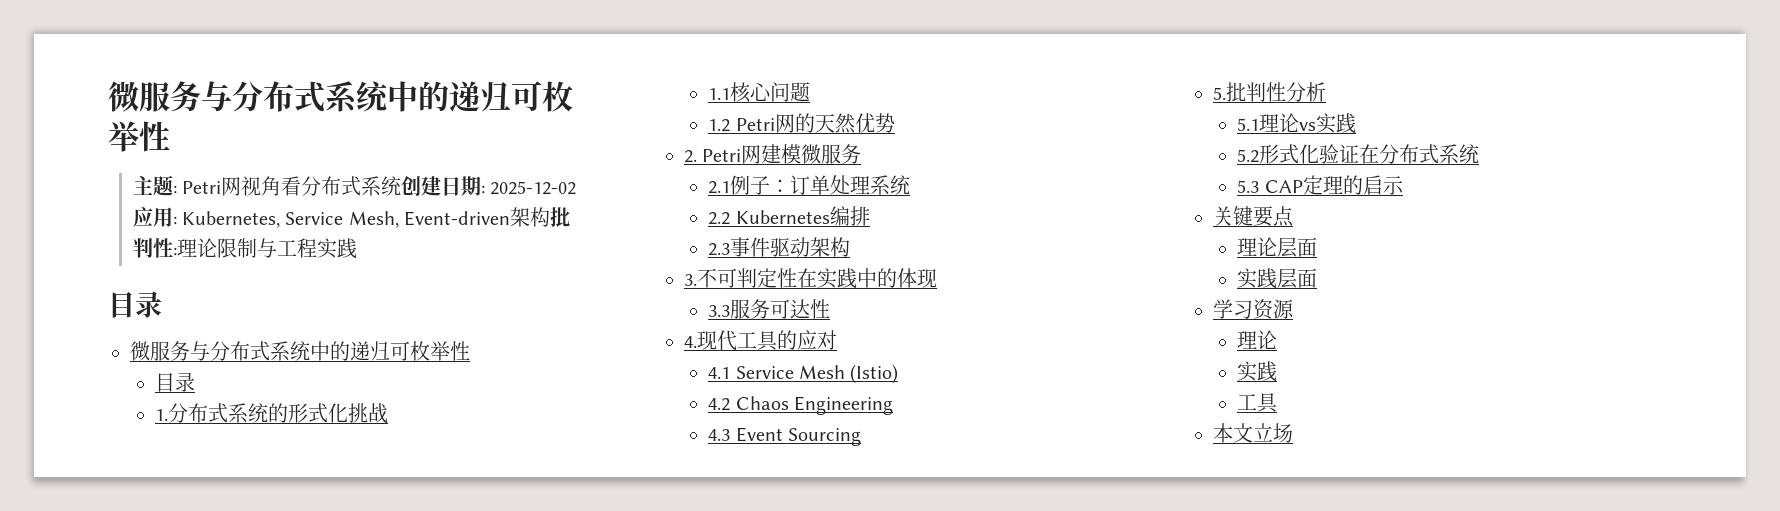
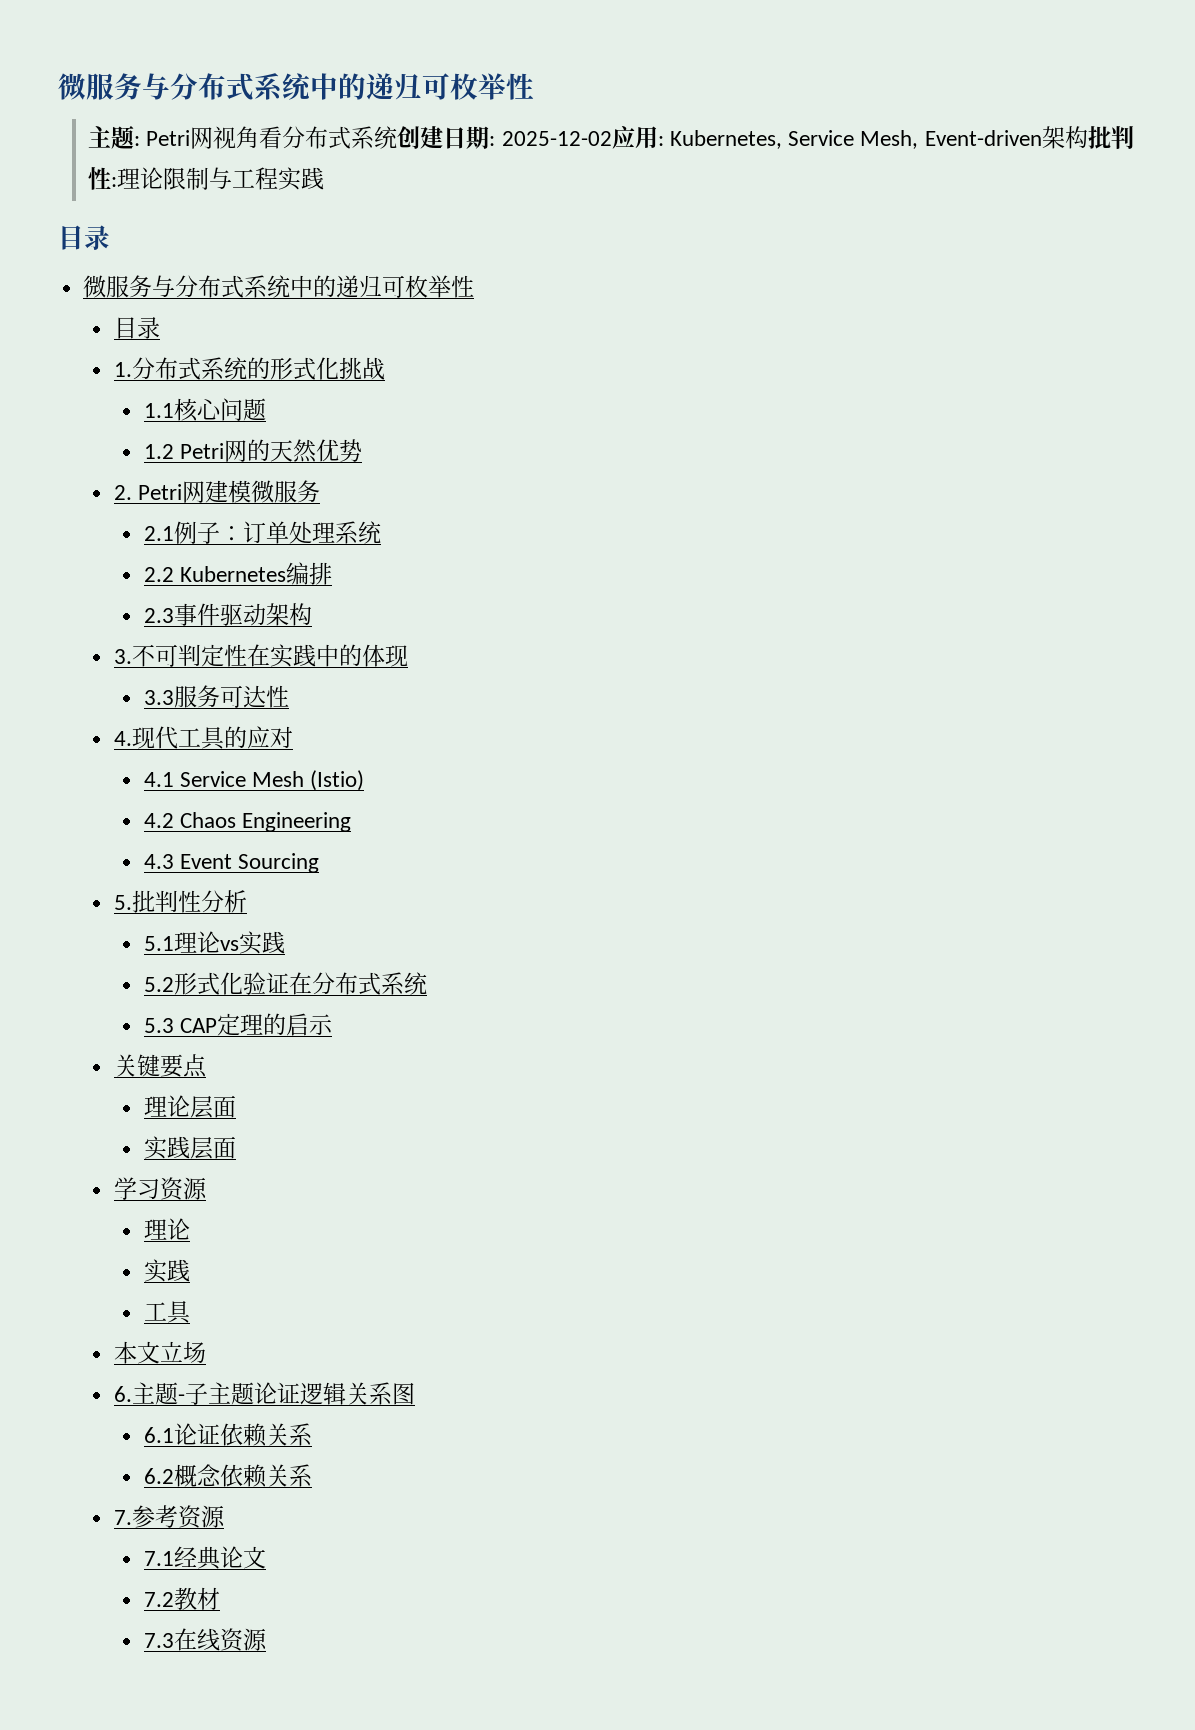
(1293, 433) none -> [113,1382,415,1405] [143,1423,312,1447] [143,1464,312,1488] [113,1505,225,1529] [143,1546,266,1570] [143,1587,220,1610] [143,1628,267,1652] // 6.主题-子主题论证逻辑关系图 // 6.1论证依赖关系 // 6.2概念依赖关系 // 7.参考资源 // 7.1经典论文 // 7.2教材 // 7.3在线资源

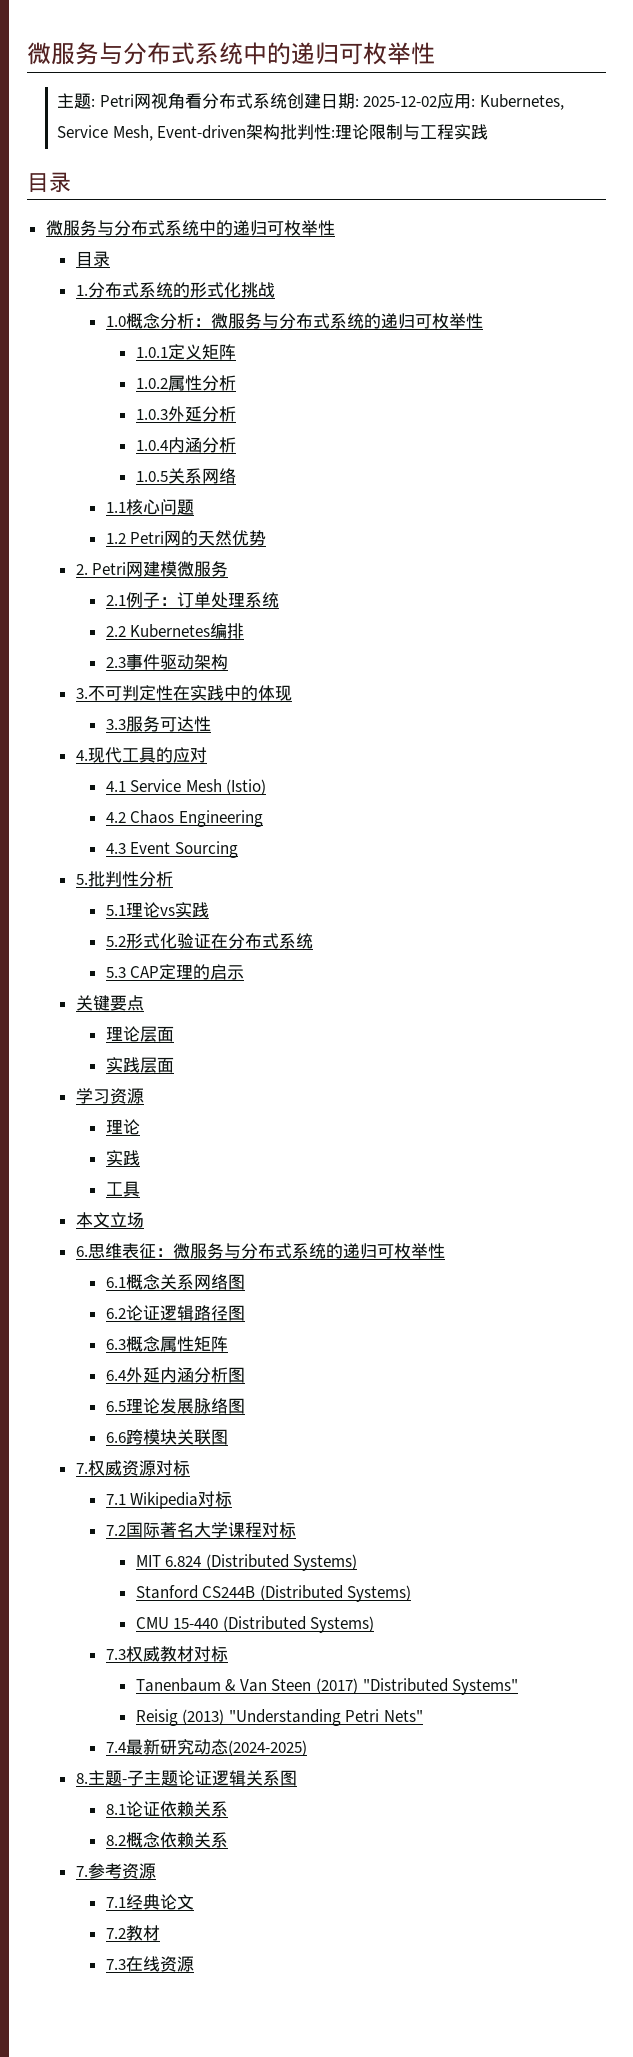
(385, 368) none -> [105,313,483,329] [135,344,236,360] [135,375,236,391] [135,406,236,422] [135,437,236,453] [135,468,236,484] // 1.0概念分析：微服务与分布式系统的递归可枚举性 // 1.0.1定义矩阵 // 1.0.2属性分析 // 1.0.3外延分析 // 1.0.4内涵分析 // 1.0.5关系网络
(132, 1394) none -> [87,1243,445,1259] [105,1274,245,1290] [105,1305,245,1321] [105,1336,228,1352] [105,1367,245,1383] [105,1398,245,1414] [105,1429,228,1445] [75,1460,190,1476] [105,1491,233,1509] [105,1522,296,1538] [135,1554,358,1571] [135,1585,412,1602] [135,1616,375,1633] [105,1646,228,1662] [135,1678,519,1695] [135,1709,424,1726] [105,1739,307,1756] [75,1773,88,1784] 思维表征：微服务与分布式系统的递归可枚举性 // 6.1概念关系网络图 // 6.2论证逻辑路径图 // 6.3概念属性矩阵 // 6.4外延内涵分析图 // 6.5理论发展脉络图 // 6.6跨模块关联图 // 7.权威资源对标 // 7.1 Wikipedia对标 // 7.2国际著名大学课程对标 // MIT 6.824 (Distributed Systems) // Stanford CS244B (Distributed Systems) // CMU 15-440 (Distributed Systems) // 7.3权威教材对标 // Tanenbaum & Van Steen (2017) "Distributed Systems" // Reisig (2013) "Understanding Petri Nets" // 7.4最新研究动态(2024-2025) // 8.
[143,1427,174,1443] 6.1 -> [105,1804,126,1815] 8.1
[143,1468,174,1484] 6.2 -> [105,1835,126,1846] 8.2

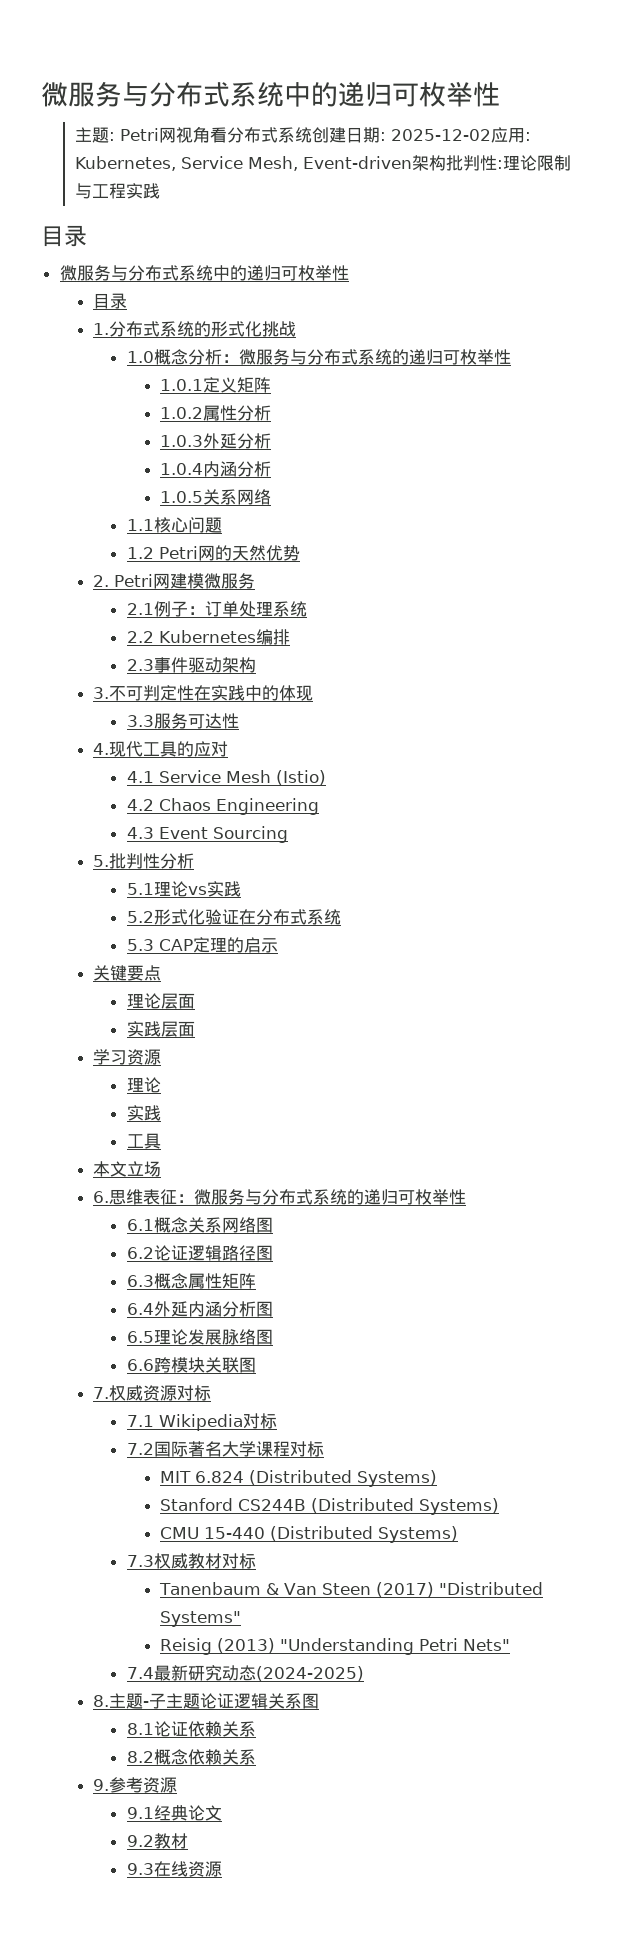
[75,1866,88,1877] 7. -> [93,1779,110,1791] 9.
[105,1897,126,1908] 7.1 -> [126,1807,154,1819] 9.1
[105,1928,126,1939] 7.2 -> [126,1835,154,1847] 9.2
[105,1959,126,1970] 7.3 -> [126,1863,154,1875] 9.3

